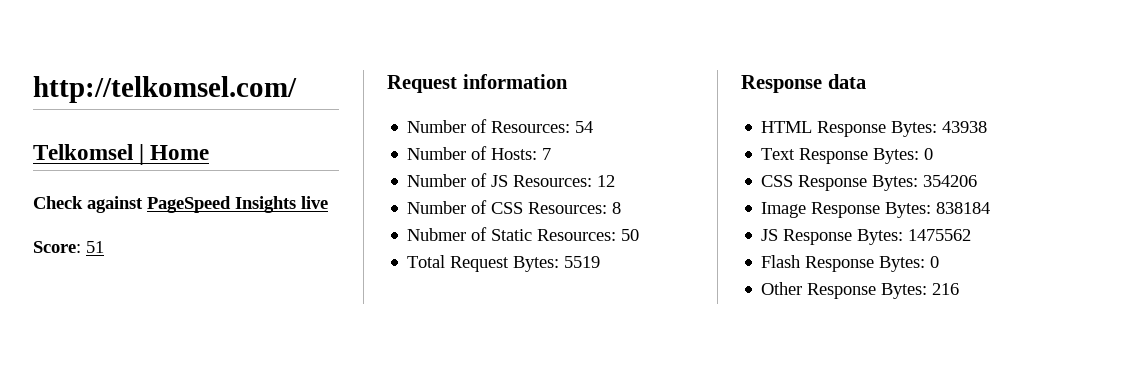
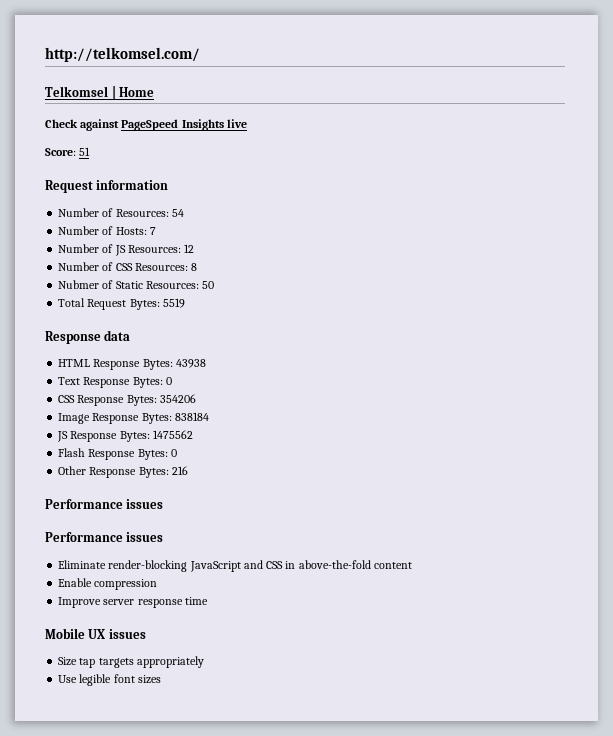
(960, 289) none -> [45,499,164,509] [45,532,164,542] [58,560,412,572] [58,578,158,590] [58,597,208,608] [45,628,146,639] [58,656,204,668] [58,674,161,686] // Performance issues // Performance issues // Eliminate render-blocking JavaScript and CSS in above-the-fold content // Enable compression // Improve server response time // Mobile UX issues // Size tap targets appropriately // Use legible font sizes

